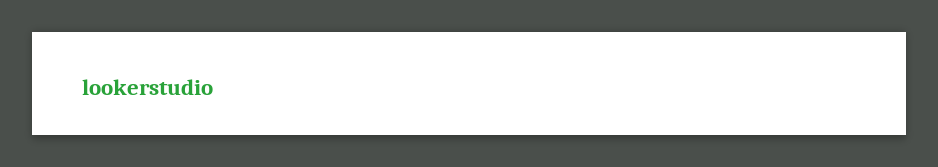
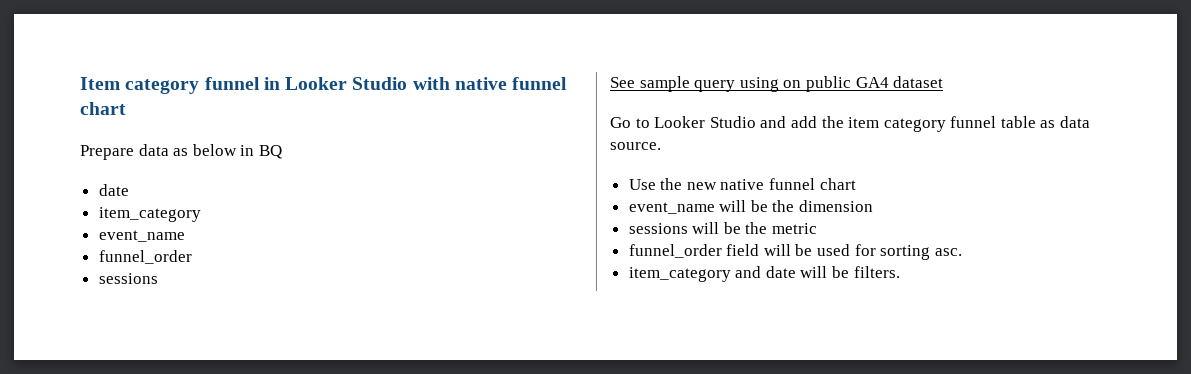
[82,79,213,95] lookerstudio -> [80,77,568,94] [80,102,126,115] [80,144,282,160] [98,184,129,196] [98,207,201,222] [98,230,185,242] [98,250,192,264] [98,273,158,284] [610,76,944,92] [610,116,1091,132] [610,142,661,150] [628,178,856,190] [628,200,874,214] [628,222,818,234] [628,244,962,260] [628,266,900,282] Item category funnel in Looker Studio with native funnel chart // Prepare data as below in BQ // date // item_category // event_name // funnel_order // sessions // See sample query using on public GA4 dataset // Go to Looker Studio and add the item category funnel table as data source. // Use the new native funnel chart // event_name will be the dimension // sessions will be the metric // funnel_order field will be used for sorting asc. // item_category and date will be filters.

